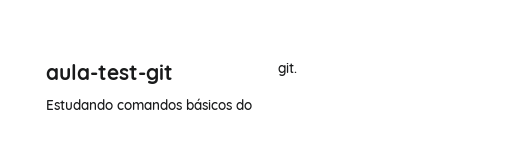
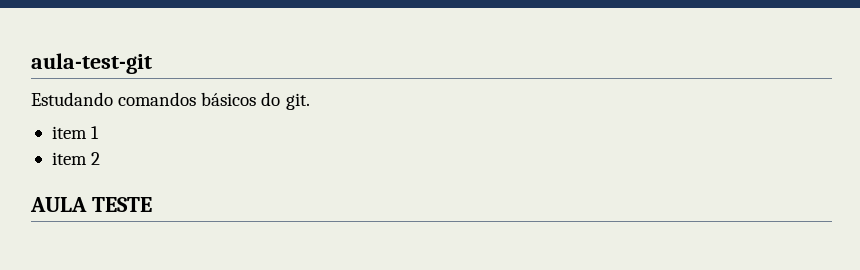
(297, 69) none -> [51,126,100,139] [51,152,101,165] [30,197,152,212] // item 1 // item 2 // AULA TESTE

